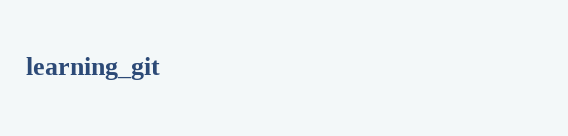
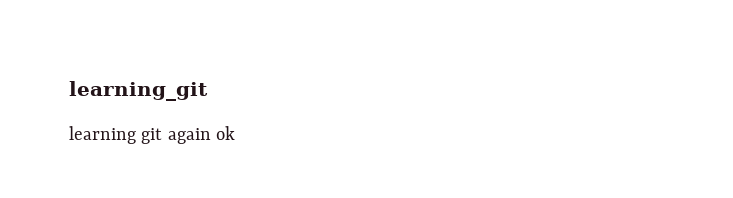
(160, 68) none -> [69,126,236,144] // learning git again ok

